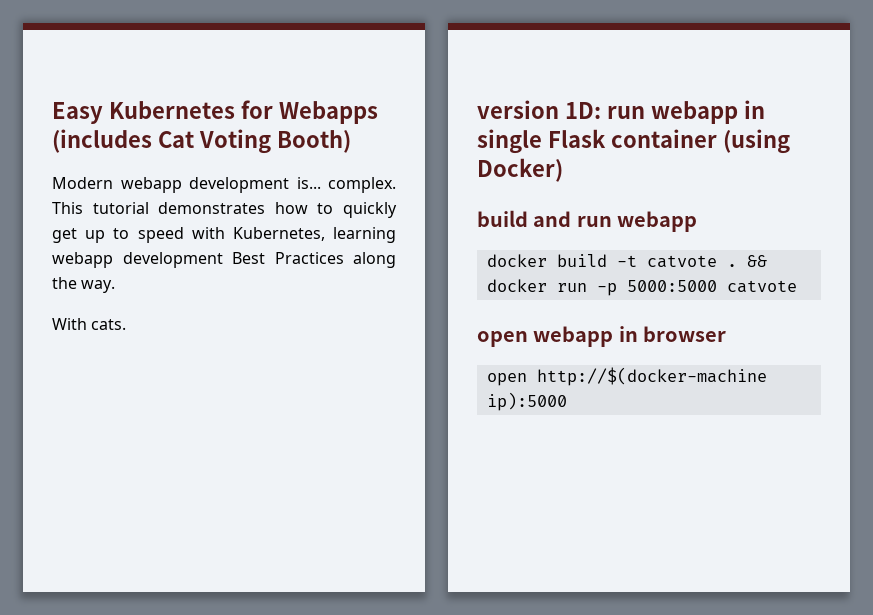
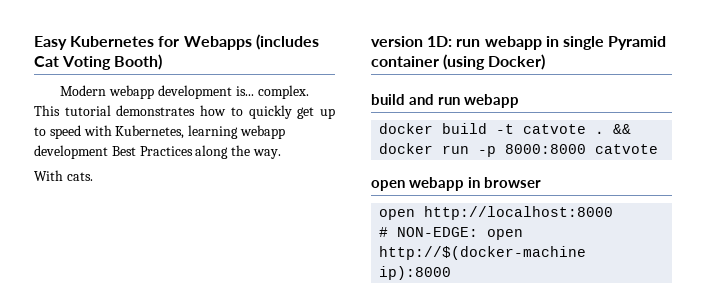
[547,129,606,148] Flask -> [608,36,667,50] Pyramid
[626,280,717,292] 5000:5000 -> [505,144,587,154] 8000:8000
[536,367,767,386] [486,392,567,411] http://$(docker-machine ip):5000 -> [424,206,614,220] [379,227,524,240] [379,246,587,260] [379,266,452,280] http://localhost:8000 // # NON-EDGE: open http://$(docker-machine ip):8000

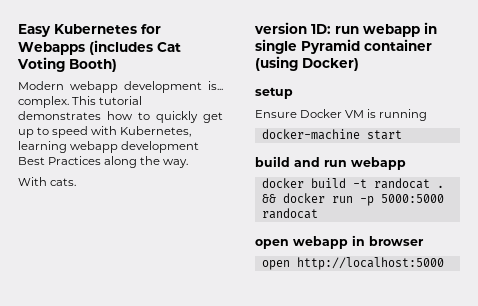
(546, 62) none -> [255,87,293,99] [255,109,428,121] [261,129,402,140] // setup // Ensure Docker VM is running // docker-machine start
[523,124,587,134] catvote -> [373,178,430,189] randocat
[505,144,659,154] 8000:8000 catvote -> [380,194,444,203] [261,208,318,219] 5000:5000 randocat
[424,206,614,220] [379,227,524,240] [379,246,587,260] [379,266,452,280] http://localhost:8000 // # NON-EDGE: open http://$(docker-machine ip):8000 -> [296,257,444,270] http://localhost:5000

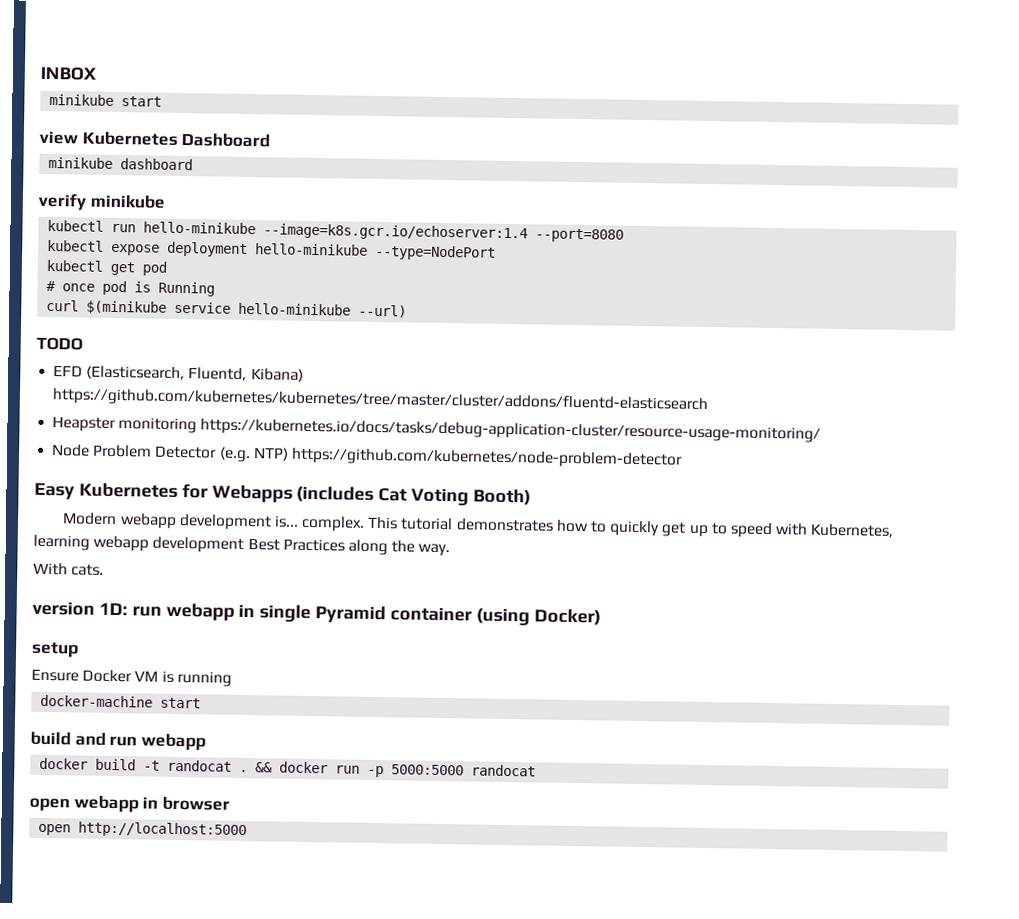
(18, 30) none -> [40,66,97,81] [49,93,163,107] [39,130,271,148] [48,156,194,171] [38,192,165,211] [47,219,625,243] [47,239,497,261] [46,259,168,276] [46,280,216,297] [46,299,408,318] [36,336,83,351] [53,365,304,382] [52,388,709,414] [52,416,822,443] [51,444,683,469] INBOX // minikube start // view Kubernetes Dashboard // minikube dashboard // verify minikube // kubectl run hello-minikube --image=k8s.gcr.io/echoserver:1.4 --port=8080 // kubectl expose deployment hello-minikube --type=NodePort // kubectl get pod // # once pod is Running // curl $(minikube service hello-minikube --url) // TODO // EFD (Elasticsearch, Fluentd, Kibana) https://github.com/kubernetes/kubernetes/tree/master/cluster/addons/fluentd-elasticsearch // Heapster monitoring https://kubernetes.io/docs/tasks/debug-application-cluster/resource-usage-monitoring/ // Node Problem Detector (e.g. NTP) https://github.com/kubernetes/node-problem-detector //

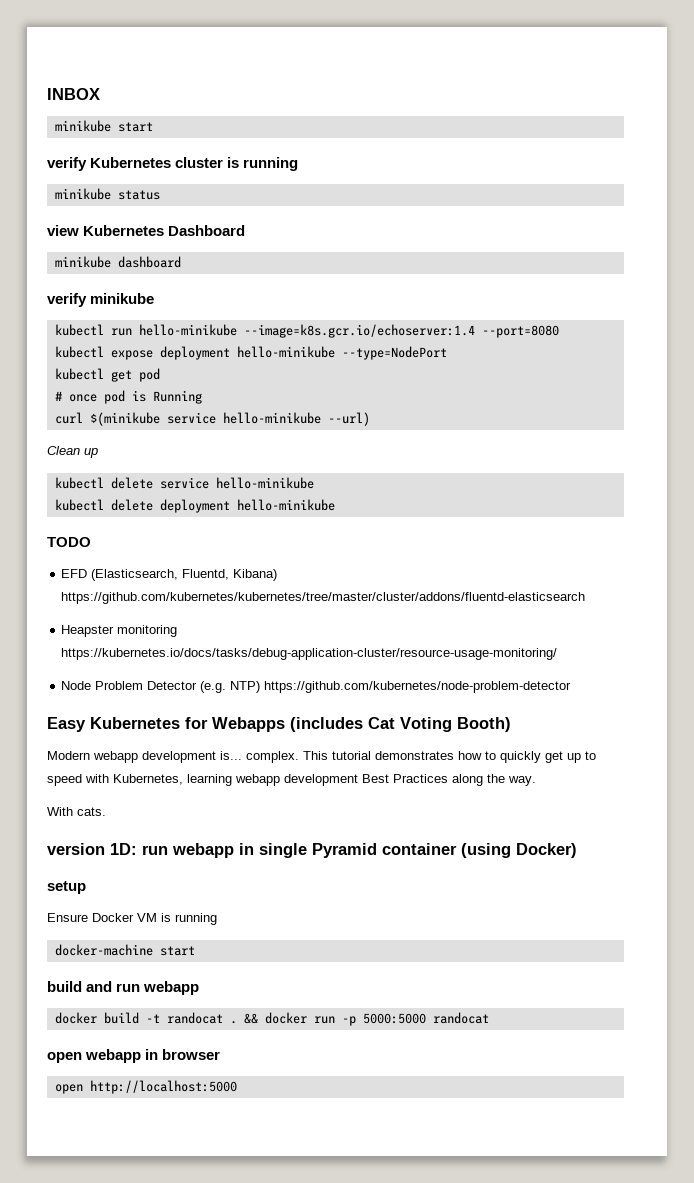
(163, 101) none -> [47,157,299,171] [54,188,160,200] // verify Kubernetes cluster is running // minikube status
(408, 311) none -> [47,446,98,458] [54,477,314,489] [54,499,335,513] // Clean up // kubectl delete service hello-minikube // kubectl delete deployment hello-minikube

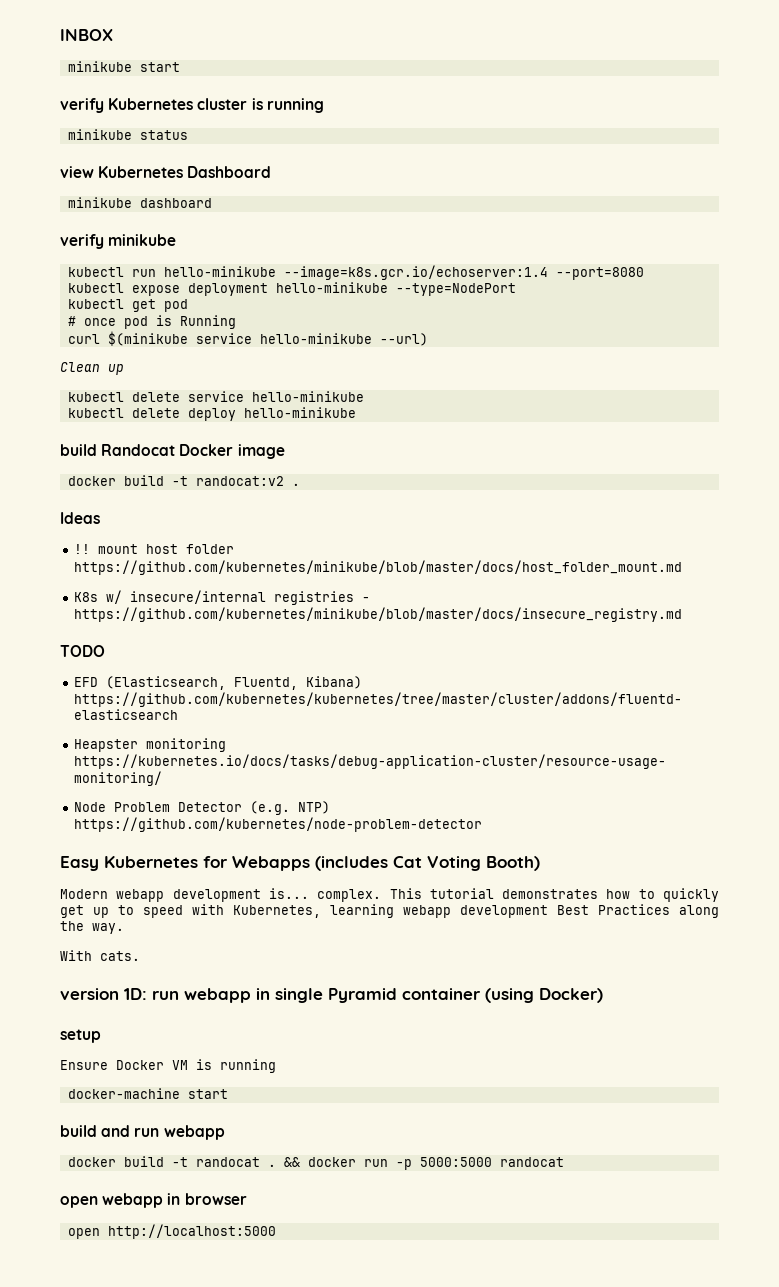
[159,499,335,513] deployment hello-minikube -> [187,407,356,421] [60,444,285,459] [67,475,300,486] [60,512,100,524] [74,544,235,554] [74,560,683,575] [74,590,371,605] [74,607,683,622] deploy hello-minikube // build Randocat Docker image // docker build -t randocat:v2 . // Ideas // !! mount host folder https://github.com/kubernetes/minikube/blob/master/docs/host_folder_mount.md // K8s w/ insecure/internal registries - https://github.com/kubernetes/minikube/blob/master/docs/insecure_registry.md

